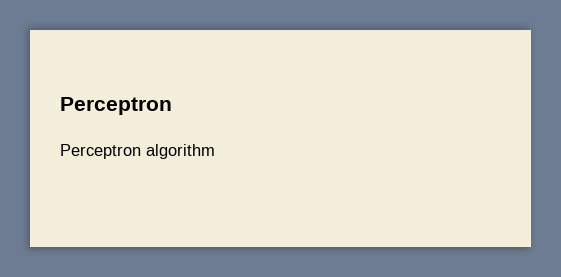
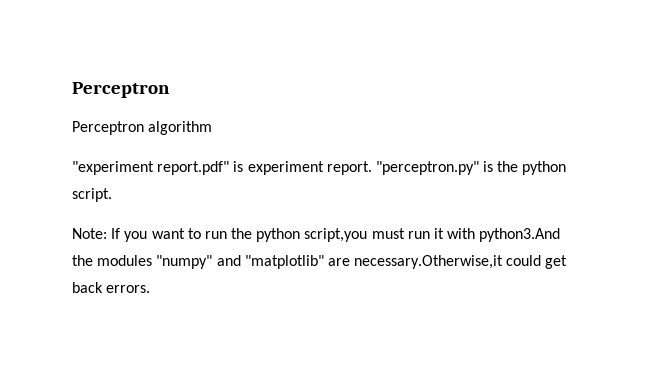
(215, 151) none -> [72,161,567,175] [72,188,112,202] [72,228,561,242] [72,255,568,269] [72,282,151,293] // "experiment report.pdf" is experiment report. "perceptron.py" is the python script. // Note: If you want to run the python script,you must run it with python3.And the modules "numpy" and "matplotlib" are necessary.Otherwise,it could get back errors.

